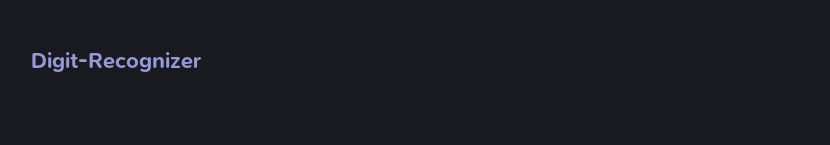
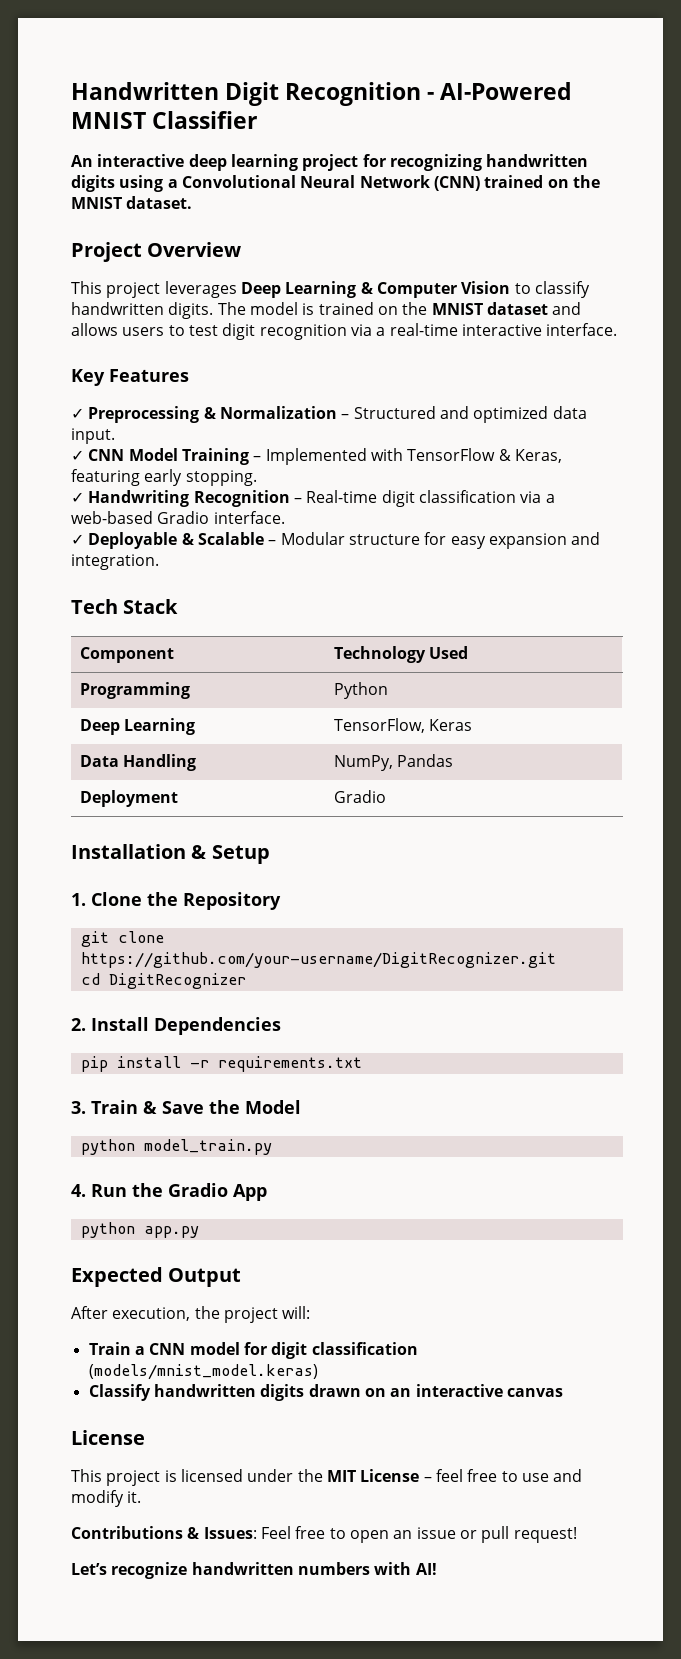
[31,52,202,72] Digit-Recognizer -> [71,82,573,106] [71,111,258,129] [71,154,589,171] [71,175,600,192] [71,196,193,209] [71,242,242,262] [71,281,590,298] [71,302,582,319] [71,323,618,340] [71,369,189,386] [71,406,587,423] [71,428,115,444] [71,448,562,465] [71,469,257,486] [71,490,555,507] [71,511,285,524] [71,532,601,549] [71,554,159,570] [71,599,179,614] [79,647,174,663] [333,646,468,663] [79,682,190,699] [333,682,388,699] [79,718,195,735] [333,718,472,733] [79,754,196,771] [333,754,453,771] [79,790,178,807] [333,790,386,803] [71,844,270,864] [71,892,281,910] [80,931,164,947] [80,952,556,968] [80,973,246,989] [71,1017,281,1035] [80,1056,362,1072] [71,1100,301,1114] [80,1139,272,1155] [71,1183,267,1201] [80,1222,199,1238] [71,1267,242,1287] [71,1306,311,1323] [88,1342,418,1359] [88,1364,318,1380] [88,1384,563,1401] [71,1430,145,1445] [71,1469,583,1486] [71,1490,142,1507] [71,1526,577,1543] [71,1562,437,1579] Handwritten Digit Recognition - AI-Powered MNIST Classifier // An interactive deep learning project for recognizing handwritten digits using a Convolutional Neural Network (CNN) trained on the MNIST dataset. // Project Overview // This project leverages Deep Learning & Computer Vision to classify handwritten digits. The model is trained on the MNIST dataset and allows users to test digit recognition via a real-time interactive interface. // Key Features // ✓ Preprocessing & Normalization – Structured and optimized data input. // ✓ CNN Model Training – Implemented with TensorFlow & Keras, featuring early stopping. // ✓ Handwriting Recognition – Real-time digit classification via a web-based Gradio interface. // ✓ Deployable & Scalable – Modular structure for easy expansion and integration. // Tech Stack // Component | Technology Used // Programming | Python // Deep Learning | TensorFlow, Keras // Data Handling | NumPy, Pandas // Deployment | Gradio // Installation & Setup // 1. Clone the Repository // git clone https://github.com/your-username/DigitRecognizer.git // cd DigitRecognizer // 2. Install Dependencies // pip install -r requirements.txt // 3. Train & Save the Model // python model_train.py // 4. Run the Gradio App // python app.py // Expected Output // After execution, the project will: // Train a CNN model for digit classification (models/mnist_model.keras) // Classify handwritten digits drawn on an interactive canvas // License // This project is licensed under the MIT License – feel free to use and modify it. // Contributions & Issues: Feel free to open an issue or pull request! // Let’s recognize handwritten numbers with AI!

